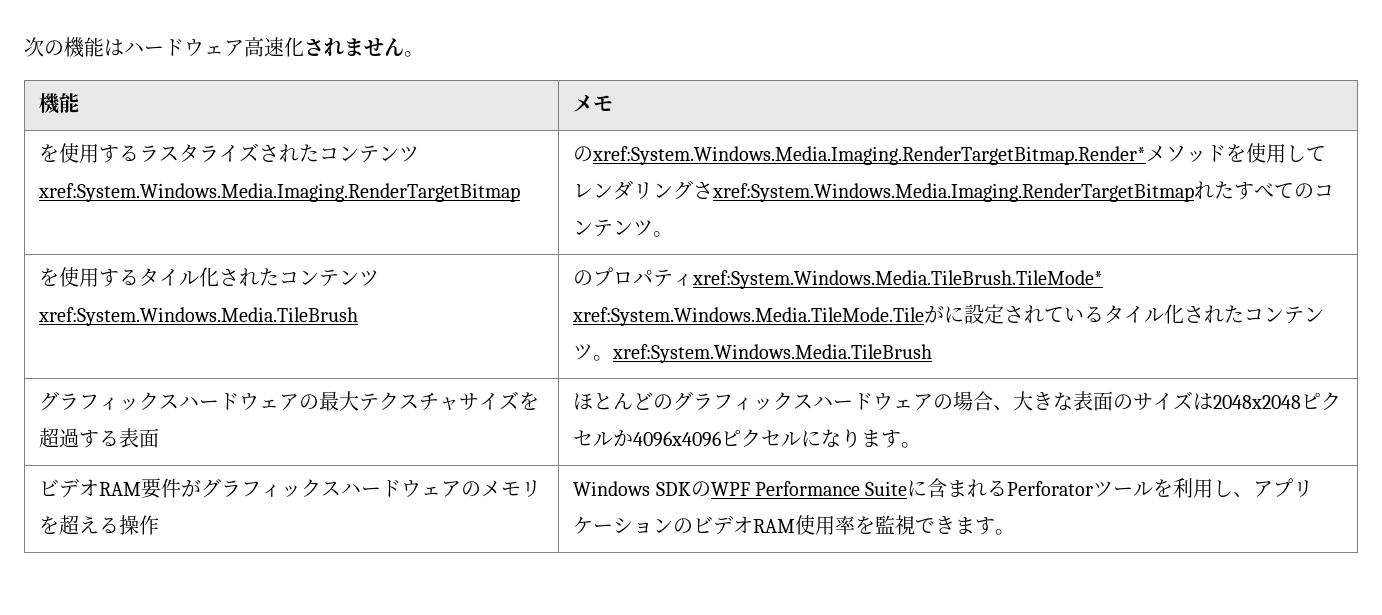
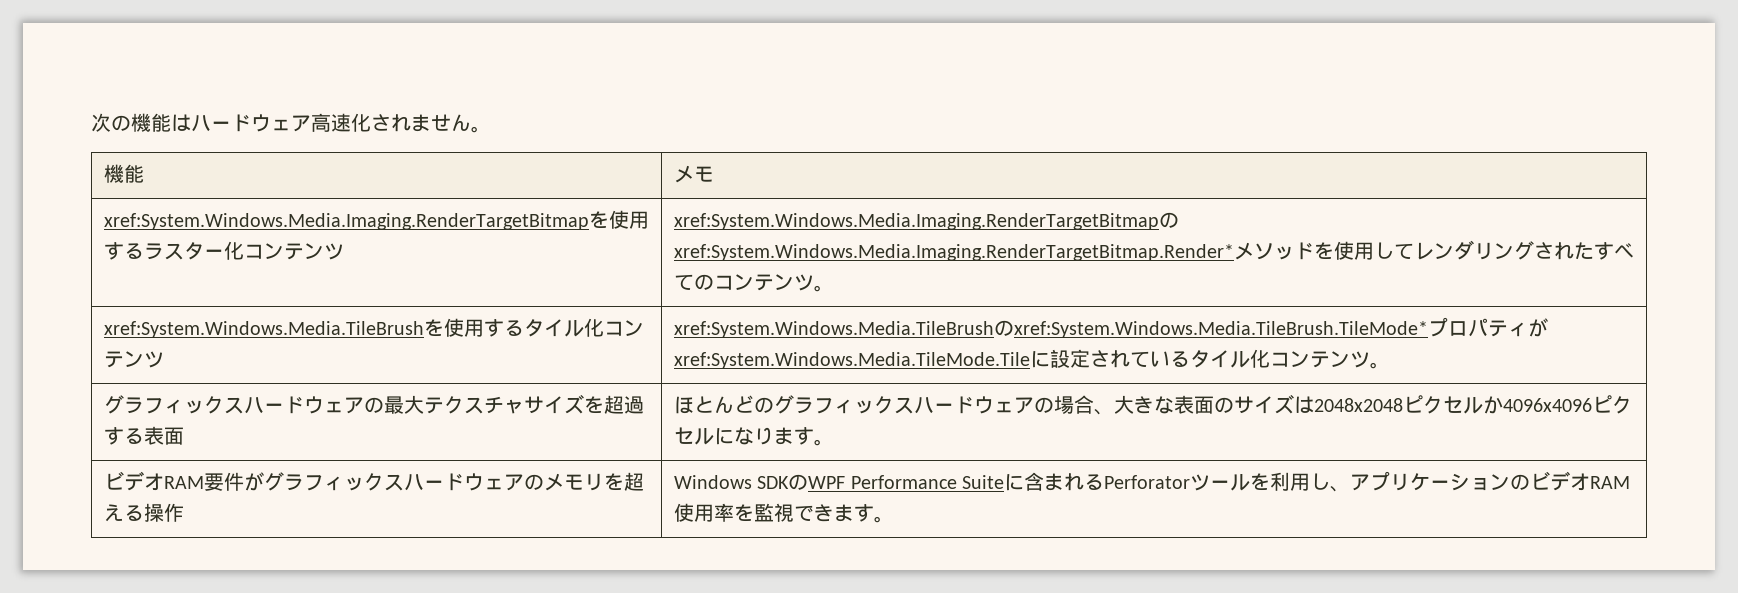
(614, 103) none -> [103,213,589,230] xref:System.Windows.Media.Imaging.RenderTargetBitmap
[199,143,420,163] [38,183,521,202] ライズされたコンテンツxref:System.Windows.Media.Imaging.RenderTargetBitmap | -> [203,241,344,260] [673,213,1159,230] ー化コンテンツ | xref:System.Windows.Media.Imaging.RenderTargetBitmap
[712,183,1195,202] xref:System.Windows.Media.Imaging.RenderTargetBitmap -> (1554, 250) none
(674, 234) none -> [103,321,424,338] xref:System.Windows.Media.TileBrush
[219,268,380,287] [38,307,359,326] [573,270,594,286] されたコンテンツxref:System.Windows.Media.TileBrush | の -> [603,320,644,337] [103,351,164,368] [673,320,1428,338] コンテンツ | xref:System.Windows.Media.TileBrushのxref:System.Windows.Media.TileBrush.TileMode*
[692,270,1104,289] [572,305,945,326] xref:System.Windows.Media.TileBrush.TileMode* xref:System.Windows.Media.TileMode.Tileが -> [1527,318,1548,337] [673,352,1030,369] がxref:System.Windows.Media.TileMode.Tile
[1184,305,1325,324] [573,344,933,363] されたコンテンツ。xref:System.Windows.Media.TileBrush -> [1269,351,1390,369] コンテンツ。

